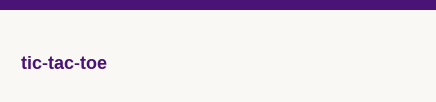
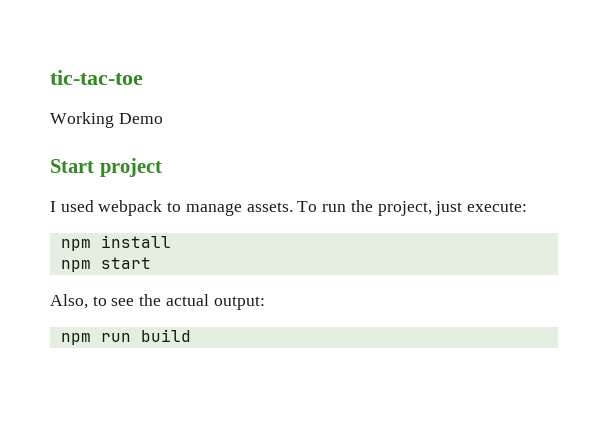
(107, 62) none -> [50,112,163,128] [50,158,162,177] [50,200,527,216] [60,235,171,251] [60,257,151,272] [50,294,265,310] [60,329,191,345] // Working Demo // Start project // I used webpack to manage assets. To run the project, just execute: // npm install // npm start // Also, to see the actual output: // npm run build

